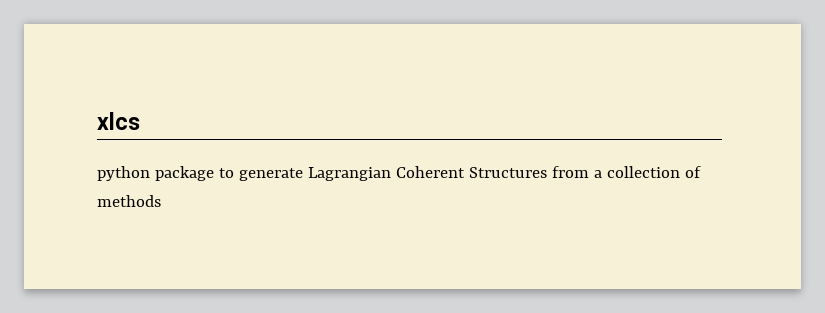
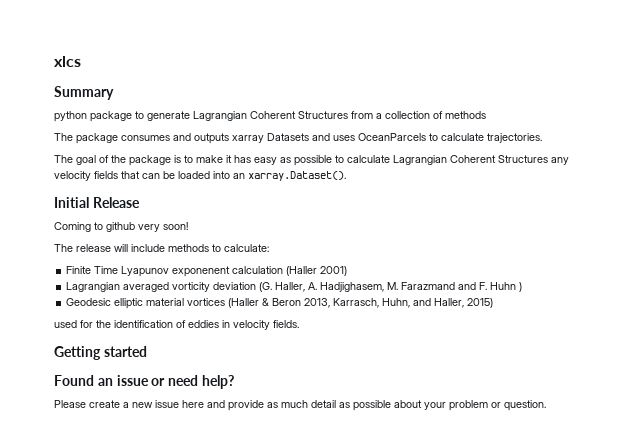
(140, 121) none -> [54,86,114,100] // Summary
(161, 201) none -> [54,133,542,144] [54,155,569,166] [54,171,346,181] [54,197,140,208] [54,222,188,232] [54,244,269,252] [66,266,348,277] [66,282,523,292] [66,298,494,309] [54,320,299,330] [54,346,147,360] [54,375,234,389] [54,400,546,411] // The package consumes and outputs xarray Datasets and uses OceanParcels to calculate trajectories. // The goal of the package is to make it has easy as possible to calculate Lagrangian Coherent Structures any velocity fields that can be loaded into an xarray.Dataset(). // Initial Release // Coming to github very soon! // The release will include methods to calculate: // Finite Time Lyapunov exponenent calculation (Haller 2001) // Lagrangian averaged vorticity deviation (G. Haller, A. Hadjighasem, M. Farazmand and F. Huhn ) // Geodesic elliptic material vortices (Haller & Beron 2013, Karrasch, Huhn, and Haller, 2015) // used for the identification of eddies in velocity fields. // Getting started // Found an issue or need help? // Please create a new issue here and provide as much detail as possible about your problem or question.

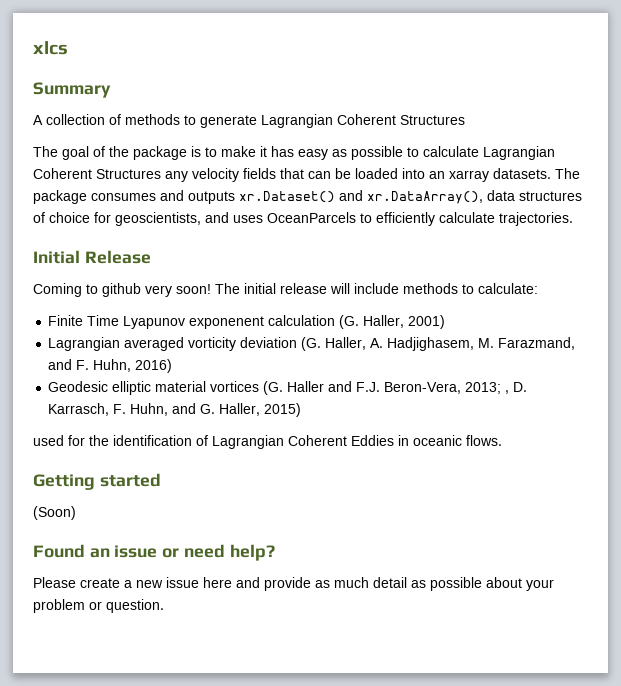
[54,111,132,122] python package -> [33,114,180,125] A collection of methods
[351,111,486,119] [54,133,542,144] from a collection of methods // The package consumes and outputs xarray Datasets and uses OceanParcels to calculate trajectories. -> (465, 120) none
[248,171,346,181] xarray.Dataset(). -> [449,168,580,182] [33,190,582,204] [33,212,573,226] xarray datasets. The package consumes and outputs xr.Dataset() and xr.DataArray(), data structures of choice for geoscientists, and uses OceanParcels to efficiently calculate trajectories.
[54,244,73,252] // The -> [215,283,276,294] The initial
[286,266,318,276] (Haller -> [339,315,405,329] (G. Haller,
[401,282,456,290] Farazmand -> [498,337,576,350] Farazmand,
[490,282,523,292] Huhn ) -> [93,359,173,373] Huhn, 2016)
[228,298,380,308] (Haller & Beron 2013, Karrasch, -> [263,381,528,395] [48,403,127,416] (G. Haller and F.J. Beron-Vera, 2013; , D. Karrasch, F.
(432, 302) none -> [200,404,216,414] G.
[188,320,299,330] eddies in velocity fields. -> [212,435,502,449] Lagrangian Coherent Eddies in oceanic flows.
(147, 351) none -> [33,506,76,520] // (Soon)

